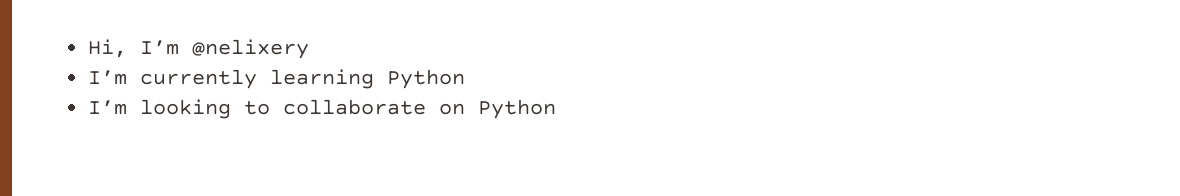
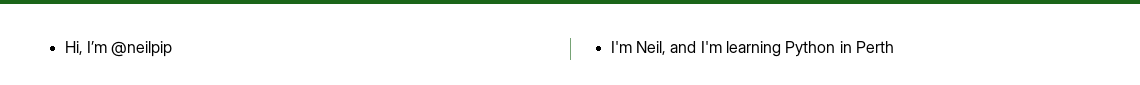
[192,39,310,59] [88,69,258,89] @nelixery // I’m currently -> [111,41,173,57] [610,41,722,55] @neilpip // I'm Neil, and I'm
[88,99,557,119] // I’m looking to collaborate on Python -> [839,41,894,53] in Perth

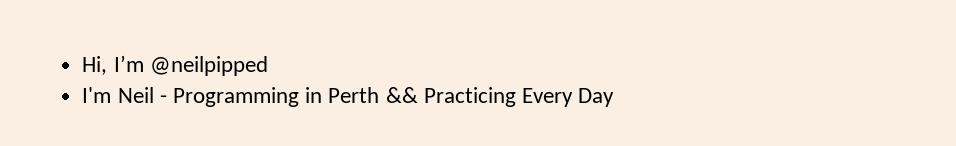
[111,41,173,57] [610,41,894,57] @neilpip // I'm Neil, and I'm learning Python in Perth -> [149,56,268,76] [82,87,615,107] @neilpipped // I'm Neil - Programming in Perth && Practicing Every Day

